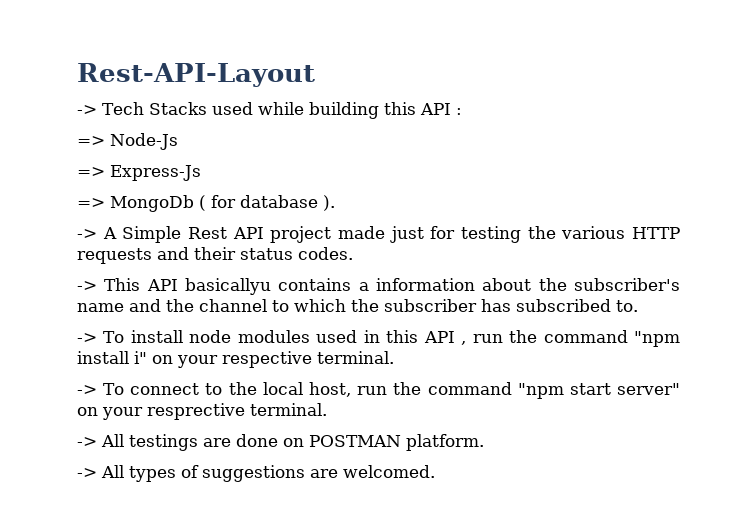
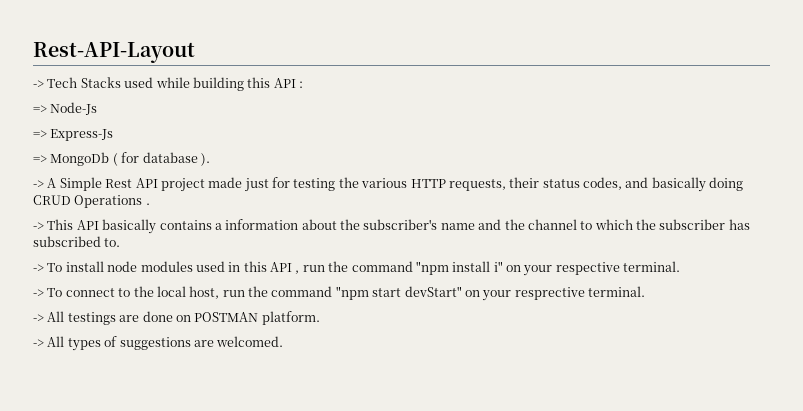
[77,247,353,264] requests and their status codes. -> [448,177,744,192] [33,195,150,208] requests, their status codes, and basically doing CRUD Operations .
[185,278,271,295] basicallyu -> [102,219,157,234] basically
[617,383,680,395] server" -> [404,286,462,297] devStart"

